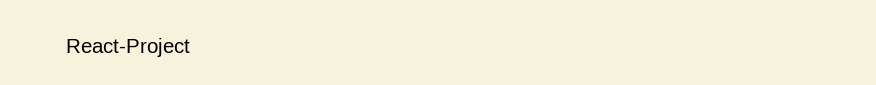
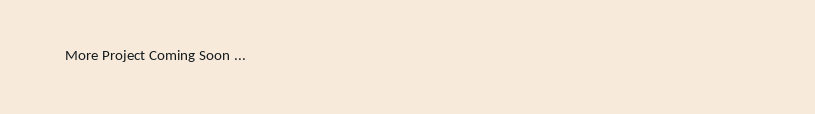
[66,38,190,57] React-Project -> [65,50,246,62] More Project Coming Soon ...

